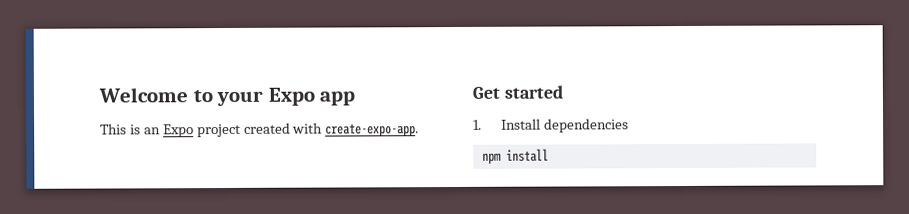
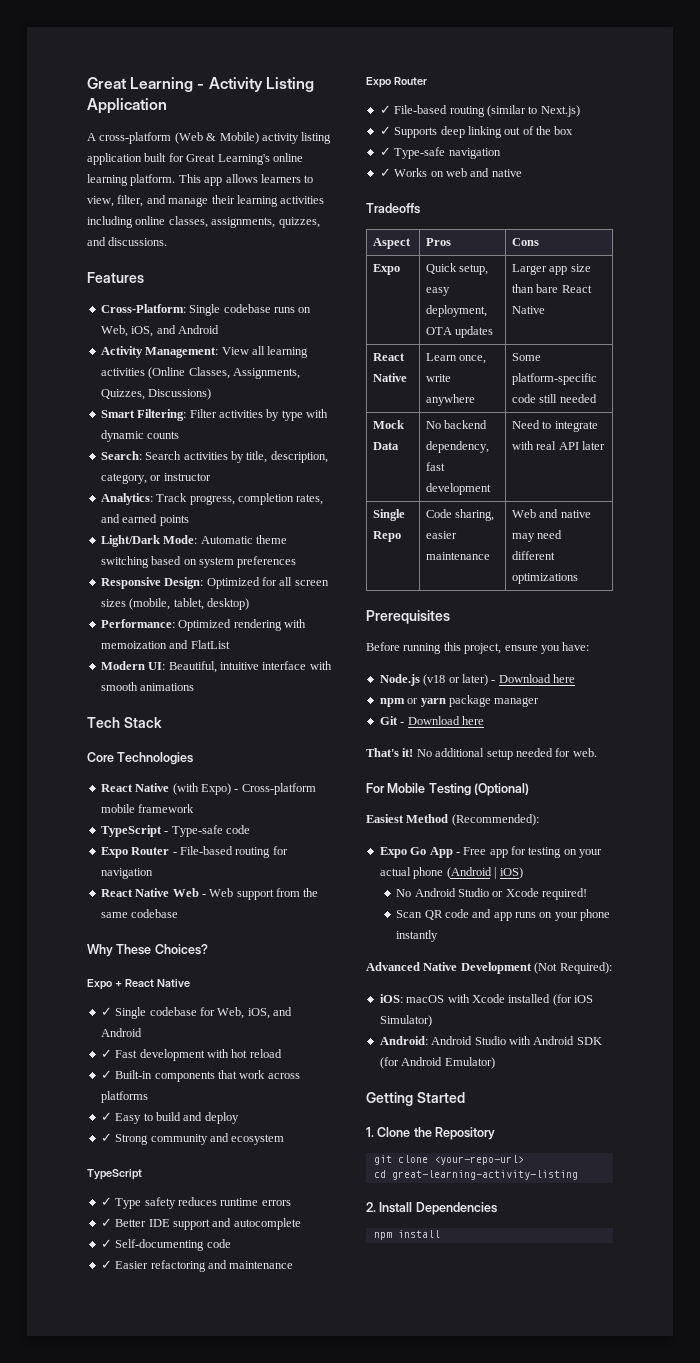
[98,87,356,107] [100,122,420,138] [472,85,563,99] [473,118,629,133] Welcome to your Expo app // This is an Expo project created with create-expo-app. // Get started // 1. Install dependencies -> [87,77,314,92] [87,98,167,114] [87,132,332,144] [87,153,303,165] [87,174,314,186] [87,195,325,207] [87,216,320,228] [87,237,168,246] [87,272,144,283] [100,304,312,316] [100,325,219,337] [100,346,309,358] [100,367,300,379] [100,388,212,400] [100,409,328,421] [100,430,180,442] [100,451,328,463] [100,473,211,484] [100,493,324,505] [100,514,189,526] [100,535,287,547] [100,556,297,568] [100,577,329,589] [100,598,249,610] [100,619,306,631] [100,640,230,649] [100,661,332,673] [100,682,195,691] [87,717,162,728] [87,752,194,765] [100,783,316,795] [100,804,195,813] [100,825,250,837] [100,846,288,858] [100,868,153,879] [100,888,319,900] [100,909,179,918] [87,944,208,957] [87,979,190,990] [100,1007,292,1019] [100,1028,142,1037] [100,1049,282,1061] [100,1070,300,1082] [100,1091,148,1103] [100,1112,239,1124] [100,1133,285,1145] [87,1169,142,1180] [100,1197,291,1209] [100,1218,301,1230] [100,1239,231,1251] [100,1260,294,1272] [366,77,427,88] [379,105,580,117] [379,126,574,138] [379,147,501,159] [379,168,522,177] [366,203,420,214] [372,238,411,249] [425,238,451,246] [511,238,539,246] [372,264,400,275] [425,263,489,275] [425,287,450,296] [425,305,487,317] [425,326,494,338] [511,264,591,275] [511,284,592,293] [511,306,545,314] [372,353,405,361] [372,373,407,382] [425,353,487,364] [425,374,451,382] [425,394,475,406] [511,353,541,361] [511,373,597,385] [511,394,597,403] [372,420,404,429] [372,442,399,450] [425,420,488,429] [425,441,489,453] [425,462,445,471] [425,483,491,495] [511,420,598,432] [511,441,606,450] [372,509,405,521] [372,531,401,542] [425,509,495,521] [425,531,457,539] [425,552,490,560] [511,509,591,518] [511,530,563,542] [511,551,555,560] [511,573,578,584] [366,610,450,624] [366,642,590,654] [379,674,575,686] [379,695,540,707] [379,716,484,725] [366,748,597,760] [366,783,530,796] [366,814,539,826] [379,846,603,858] [379,867,524,879] [396,888,588,900] [396,909,611,921] [396,930,439,942] [366,962,612,974] [379,994,593,1006] [379,1015,432,1027] [379,1036,602,1045] [379,1057,495,1069] [366,1092,465,1106] [366,1127,496,1140] [373,1155,524,1165] [373,1170,578,1180] [366,1202,497,1215] Great Learning - Activity Listing Application // A cross-platform (Web & Mobile) activity listing application built for Great Learning's online learning platform. This app allows learners to view, filter, and manage their learning activities including online classes, assignments, quizzes, and discussions. // Features // Cross-Platform: Single codebase runs on Web, iOS, and Android // Activity Management: View all learning activities (Online Classes, Assignments, Quizzes, Discussions) // Smart Filtering: Filter activities by type with dynamic counts // Search: Search activities by title, description, category, or instructor // Analytics: Track progress, completion rates, and earned points // Light/Dark Mode: Automatic theme switching based on system preferences // Responsive Design: Optimized for all screen sizes (mobile, tablet, desktop) // Performance: Optimized rendering with memoization and FlatList // Modern UI: Beautiful, intuitive interface with smooth animations // Tech Stack // Core Technologies // React Native (with Expo) - Cross-platform mobile framework // TypeScript - Type-safe code // Expo Router - File-based routing for navigation // React Native Web - Web support from the same codebase // Why These Choices? // Expo + React Native // ✓ Single codebase for Web, iOS, and Android // ✓ Fast development with hot reload // ✓ Built-in components that work across platforms // ✓ Easy to build and deploy // ✓ Strong community and ecosystem // TypeScript // ✓ Type safety reduces runtime errors // ✓ Better IDE support and autocomplete // ✓ Self-documenting code // ✓ Easier refactoring and maintenance // Expo Router // ✓ File-based routing (similar to Next.js) // ✓ Supports deep linking out of the box // ✓ Type-safe navigation // ✓ Works on web and native // Tradeoffs // Aspect | Pros | Cons // Expo | Quick setup, easy deployment, OTA updates | Larger app size than bare React Native // React Native | Learn once, write anywhere | Some platform-specific code still needed // Mock Data | No backend dependency, fast development | Need to integrate with real API later // Single Repo | Code sharing, easier maintenance | Web and native may need different optimizations // Prerequisites // Before running this project, ensure you have: // Node.js (v18 or later) - Download here // npm or yarn package manager // Git - Download here // That's it! No additional setup needed for web. // For Mobile Testing (Optional) // Easiest Method (Recommended): // Expo Go App - Free app for testing on your actual phone (Android | iOS) // No Android Studio or Xcode required! // Scan QR code and app runs on your phone instantly // Advanced Native Development (Not Required): // iOS: macOS with Xcode installed (for iOS Simulator) // Android: Android Studio with Android SDK (for Android Emulator) // Getting Started // 1. Clone the Repository // git clone <your-repo-url> // cd great-learning-activity-listing // 2. Install Dependencies

